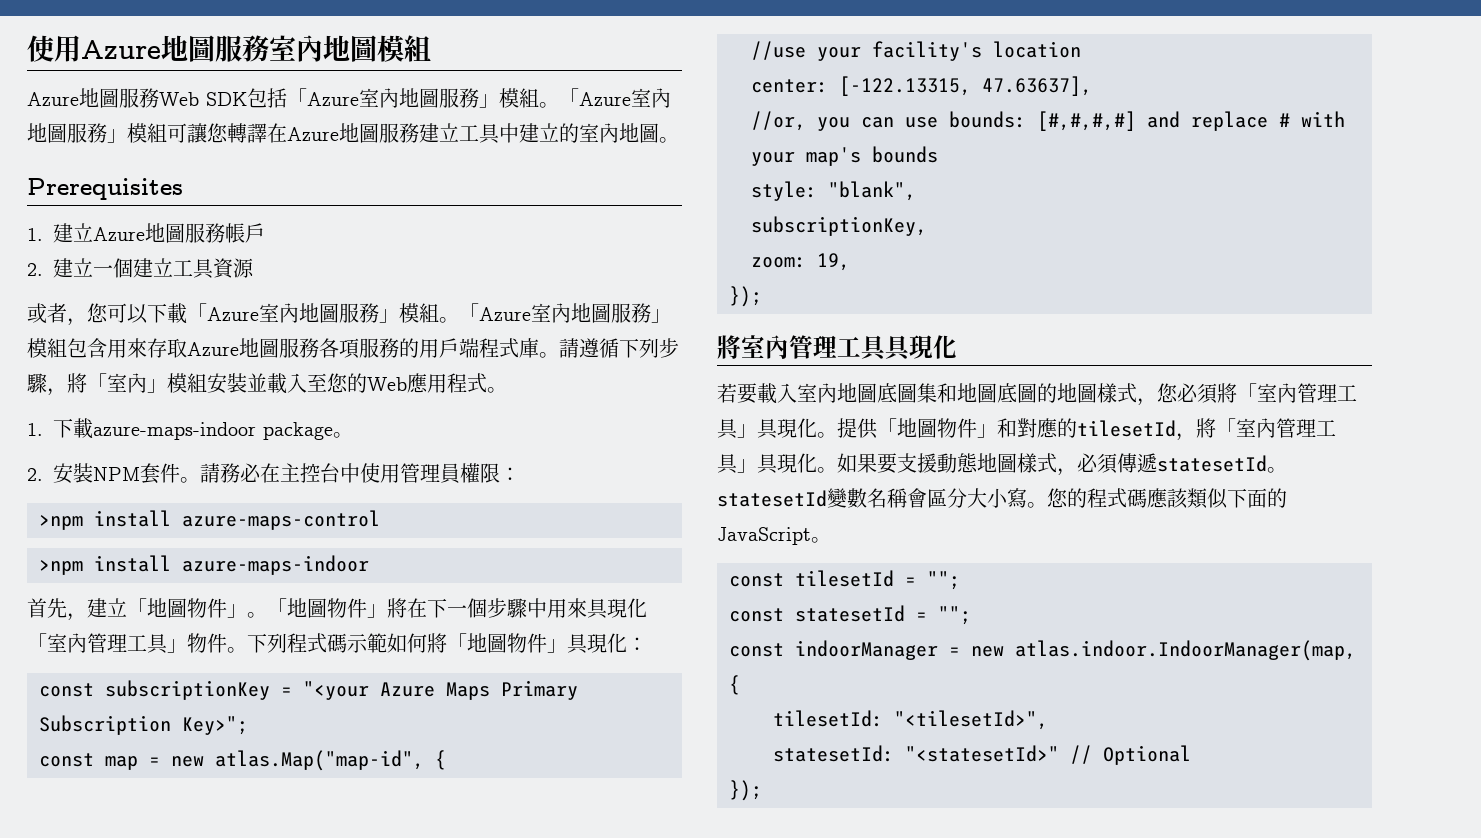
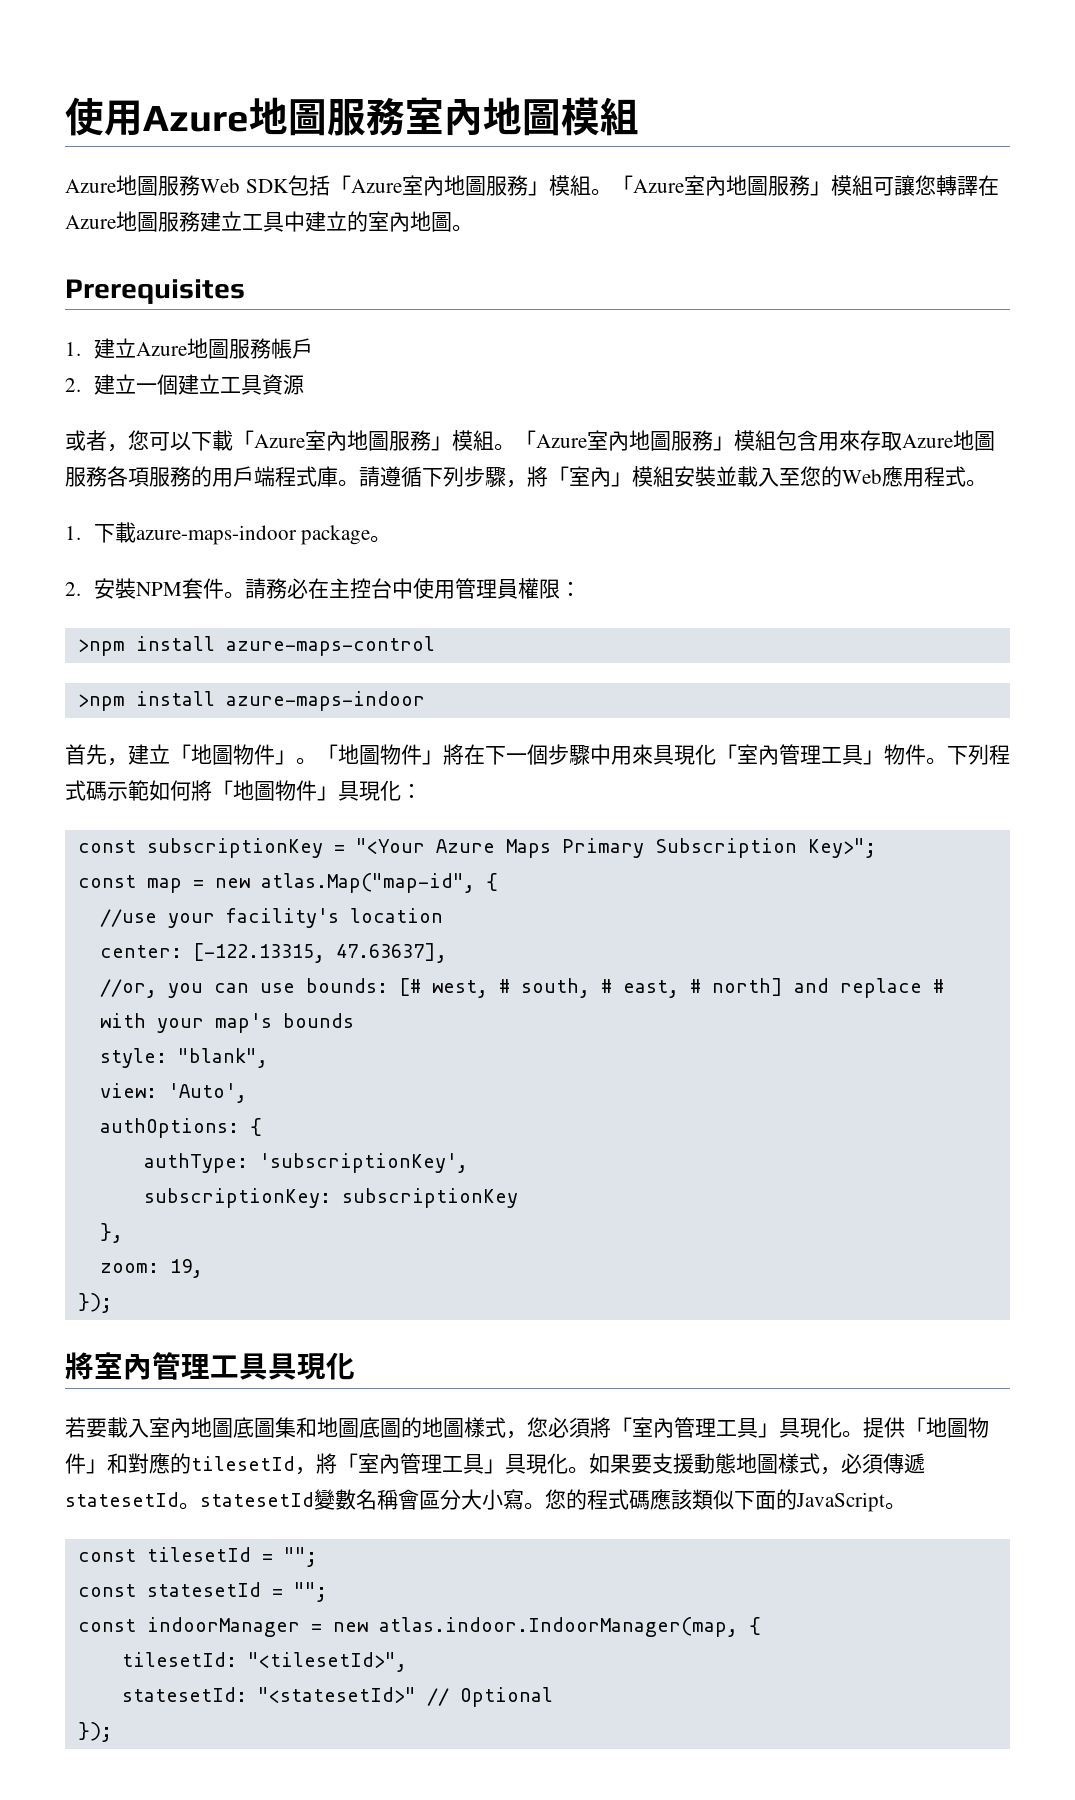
[303,681,369,700] "<your -> [355,838,425,854] "<Your
[1037,111,1136,131] [#,#,#,#] -> [398,978,783,998] [# west, # south, # east, # north]
[751,216,927,236] subscriptionKey, -> [99,1083,247,1103] [99,1118,262,1138] [143,1153,468,1173] [143,1188,518,1208] [99,1223,123,1243] view: 'Auto', // authOptions: { // authType: 'subscriptionKey', // subscriptionKey: subscriptionKey // },

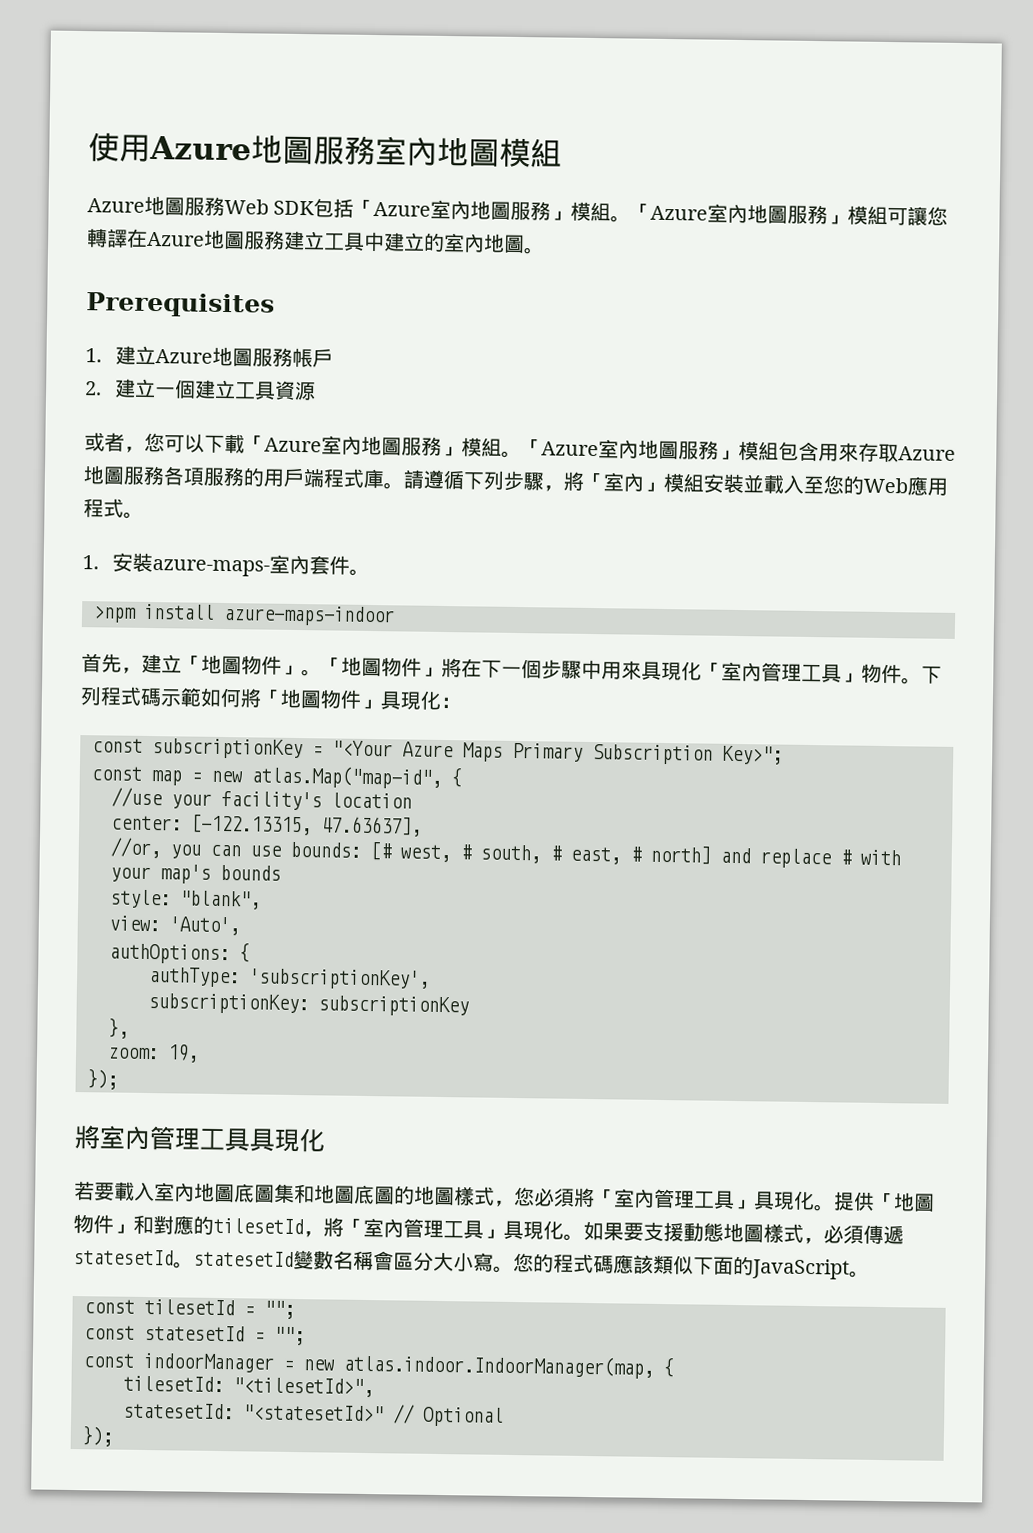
[93,522,392,545] [65,578,581,599] [77,636,435,656] 下載azure-maps-indoor package。 // 2.安裝NPM套件。請務必在主控台中使用管理員權限： // >npm install azure-maps-control -> [111,552,370,577] 安裝azure-maps-室內套件。

